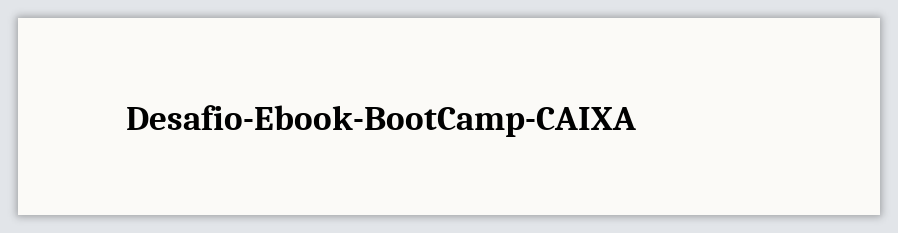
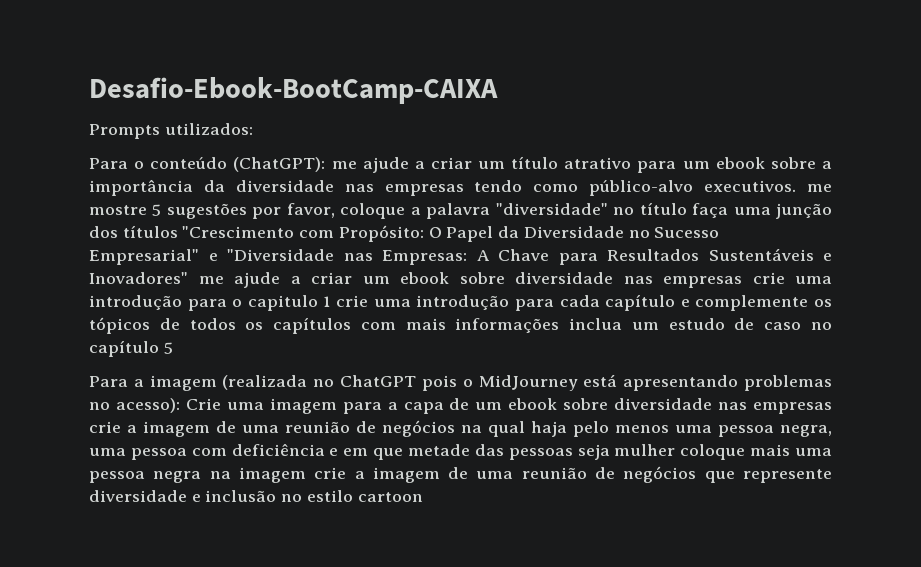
(636, 121) none -> [89,123,253,139] [89,156,832,173] [89,179,833,196] [89,202,832,219] [89,225,720,242] [89,248,832,265] [89,272,832,288] [89,294,833,311] [89,317,832,334] [89,340,173,357] [89,374,832,391] [89,398,833,414] [89,420,832,437] [89,443,832,460] [89,466,832,483] [89,490,423,502] // Prompts utilizados: // Para o conteúdo (ChatGPT): me ajude a criar um título atrativo para um ebook sobre a importância da diversidade nas empresas tendo como público-alvo executivos. me mostre 5 sugestões por favor, coloque a palavra "diversidade" no título faça uma junção dos títulos "Crescimento com Propósito: O Papel da Diversidade no Sucesso Empresarial" e "Diversidade nas Empresas: A Chave para Resultados Sustentáveis e Inovadores" me ajude a criar um ebook sobre diversidade nas empresas crie uma introdução para o capitulo 1 crie uma introdução para cada capítulo e complemente os tópicos de todos os capítulos com mais informações inclua um estudo de caso no capítulo 5 // Para a imagem (realizada no ChatGPT pois o MidJourney está apresentando problemas no acesso): Crie uma imagem para a capa de um ebook sobre diversidade nas empresas crie a imagem de uma reunião de negócios na qual haja pelo menos uma pessoa negra, uma pessoa com deficiência e em que metade das pessoas seja mulher coloque mais uma pessoa negra na imagem crie a imagem de uma reunião de negócios que represente diversidade e inclusão no estilo cartoon

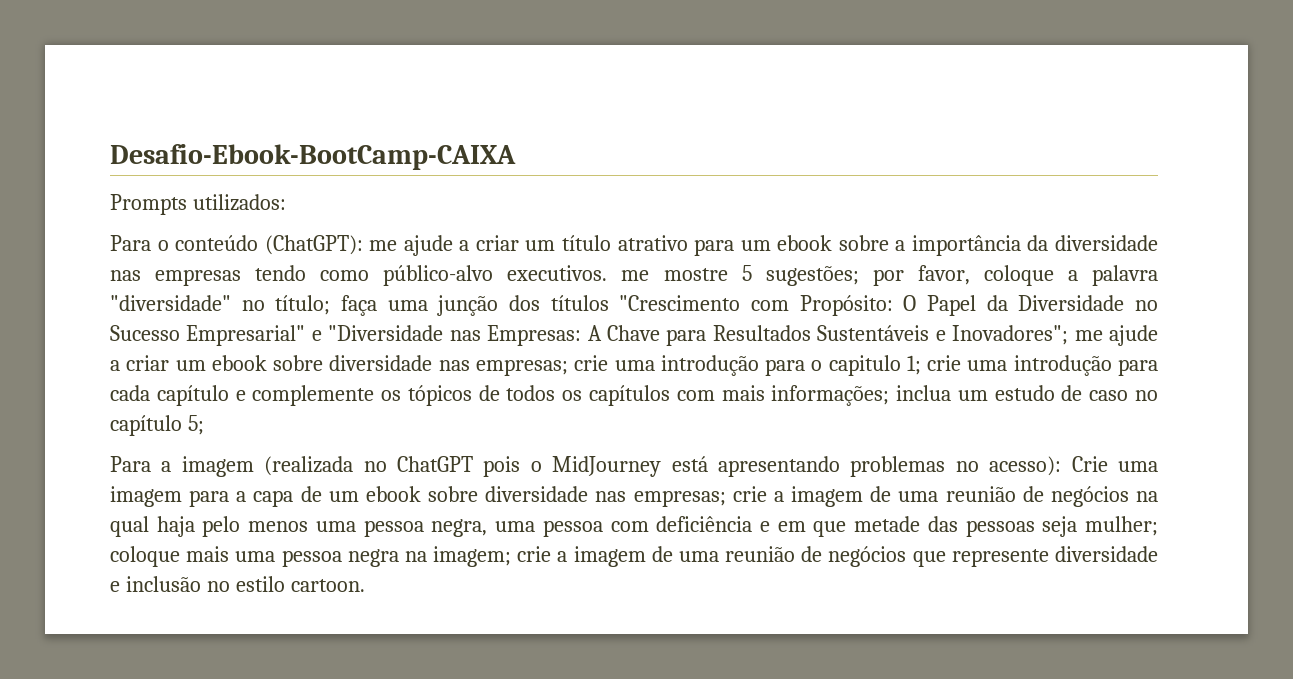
[166,203,247,219] sugestões -> [765,266,859,286] sugestões;
[639,202,687,215] título -> [275,295,331,315] título;
[89,272,188,284] Inovadores" -> [952,325,1069,345] Inovadores";
[663,276,742,288] empresas -> [475,359,568,376] empresas;
[323,296,331,307] 1 -> [906,355,921,375] 1;
[455,318,560,333] informações -> [771,385,890,406] informações;
[163,342,173,354] 5 -> [187,415,204,435] 5;
[753,402,833,414] empresas -> [633,490,726,507] empresas;
[614,444,676,456] mulher -> [1084,516,1158,536] mulher;
[238,467,306,483] imagem -> [433,546,512,567] imagem;
[357,492,423,502] cartoon -> [290,579,365,592] cartoon.

